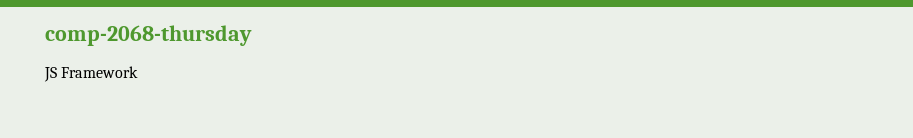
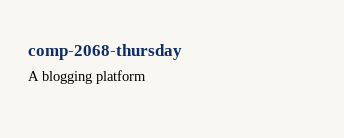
[44,66,139,82] JS Framework -> [28,70,146,84] A blogging platform

